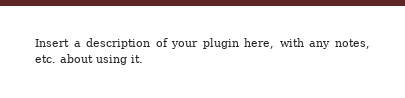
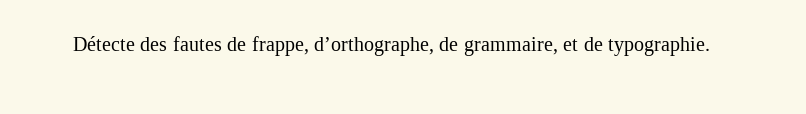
[35,38,370,49] [35,54,143,65] Insert a description of your plugin here, with any notes, etc. about using it. -> [73,36,710,56] Détecte des fautes de frappe, d’orthographe, de grammaire, et de typographie.

